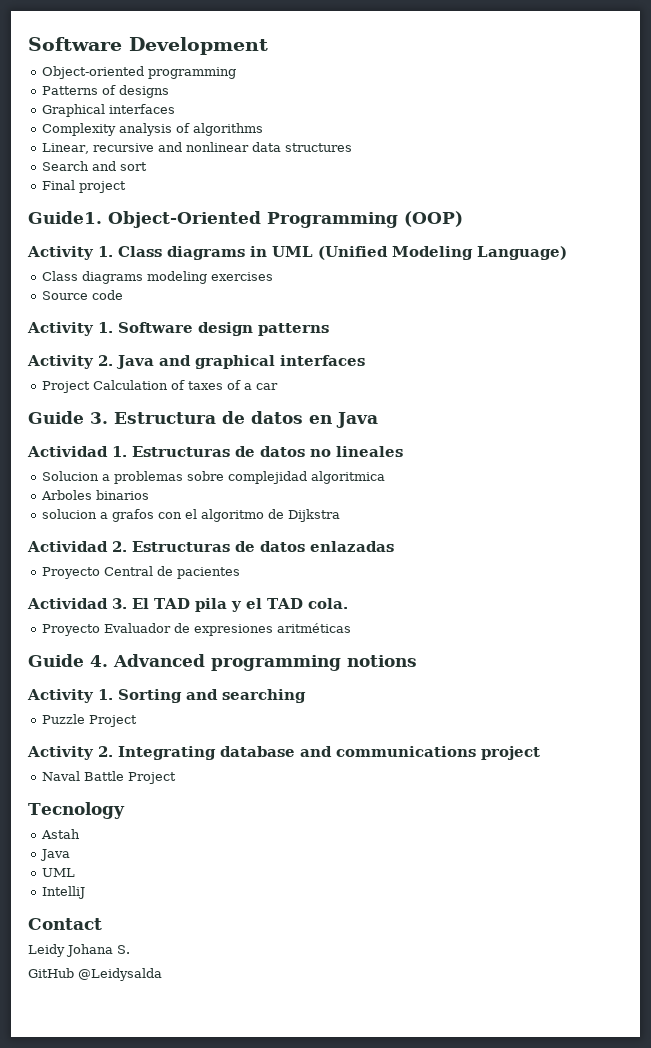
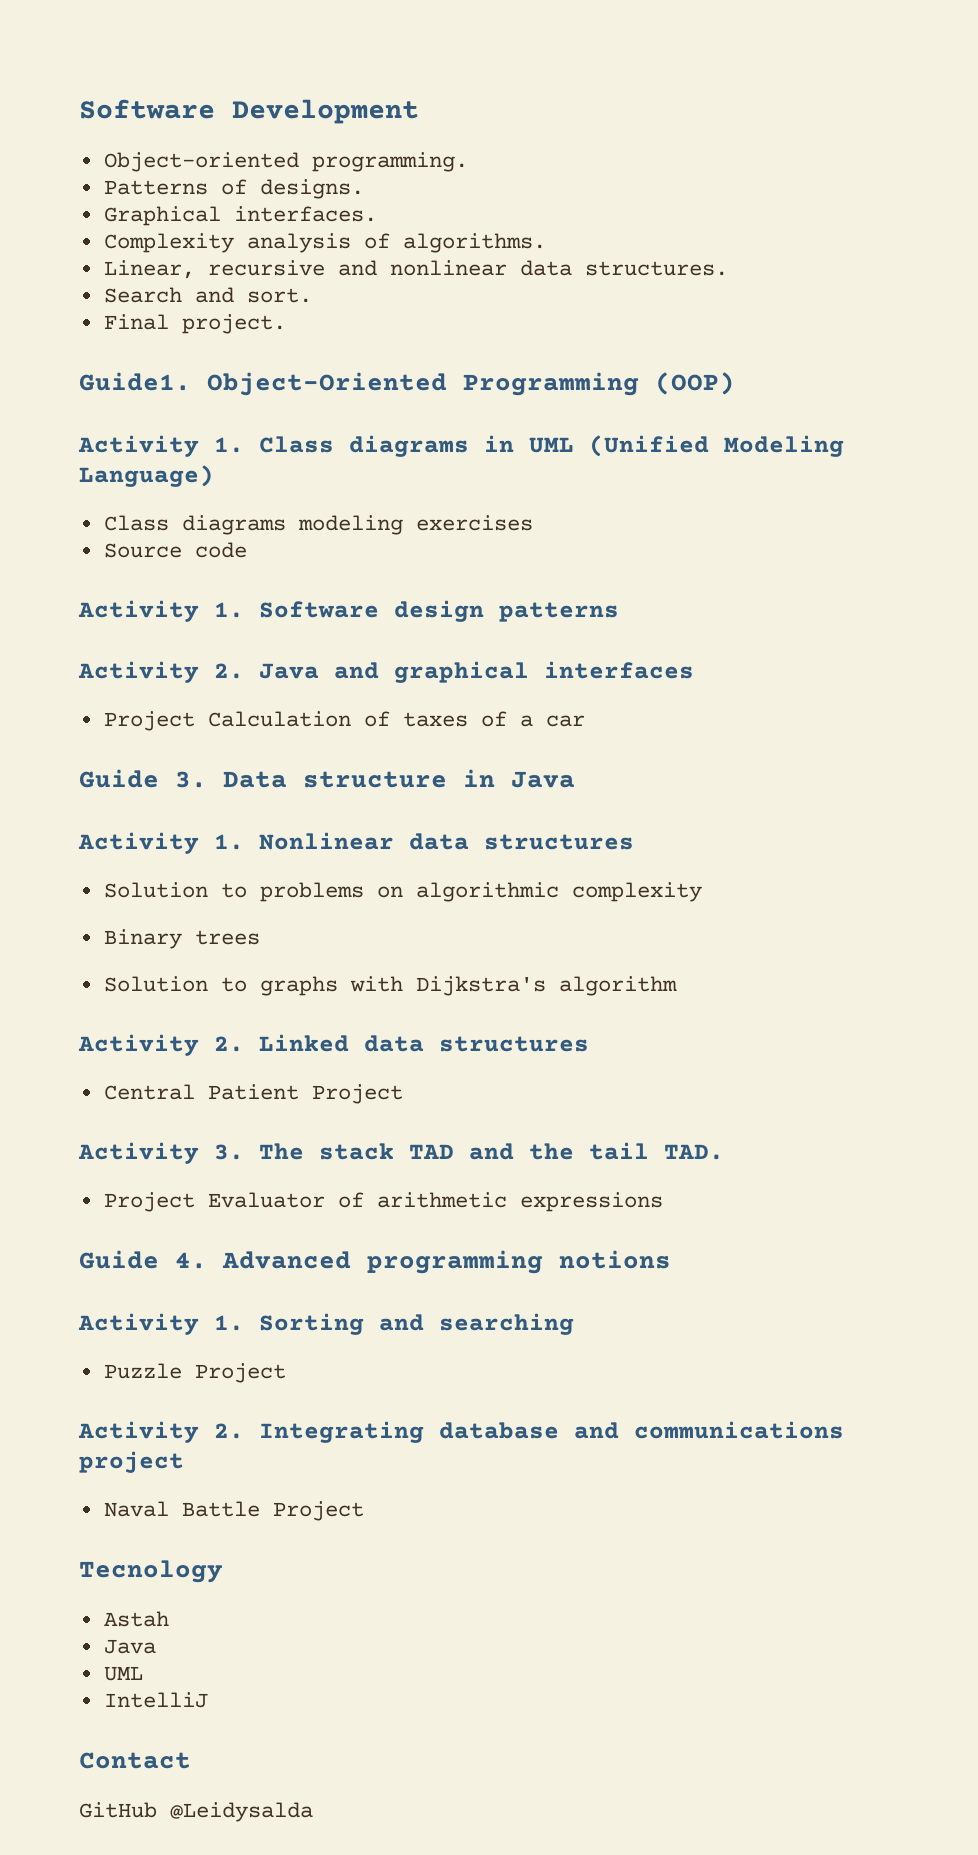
[148,67,237,79] programming -> [311,152,468,172] programming.
[119,85,170,98] designs -> [259,179,364,199] designs.
[109,104,176,114] interfaces -> [233,206,377,222] interfaces.
[193,123,264,136] algorithms -> [402,233,546,253] algorithms.
[285,143,353,152] structures -> [584,261,728,276] structures.
[120,162,148,171] sort -> [246,288,312,303] sort.
[79,181,127,193] project -> [181,314,286,334] project.
[114,411,378,428] [27,446,403,457] [42,471,386,484] [41,490,150,500] [42,509,341,522] [27,541,394,552] [42,566,241,579] [27,598,348,612] [42,623,352,636] Estructura de datos en Java // Actividad 1. Estructuras de datos no lineales // Solucion a problemas sobre complejidad algoritmica // Arboles binarios // solucion a grafos con el algoritmo de Dijkstra // Actividad 2. Estructuras de datos enlazadas // Proyecto Central de pacientes // Actividad 3. El TAD pila y el TAD cola. // Proyecto Evaluador de expresiones aritméticas -> [223,769,575,788] [78,832,634,854] [103,882,702,902] [103,929,260,949] [103,976,677,996] [78,1034,589,1056] [103,1084,403,1104] [78,1142,724,1164] [103,1192,663,1212] Data structure in Java // Activity 1. Nonlinear data structures // Solution to problems on algorithmic complexity // Binary trees // Solution to graphs with Dijkstra's algorithm // Activity 2. Linked data structures // Central Patient Project // Activity 3. The stack TAD and the tail TAD. // Project Evaluator of arithmetic expressions
[28,944,130,957] // Leidy Johana S. -> (191, 1760) none

